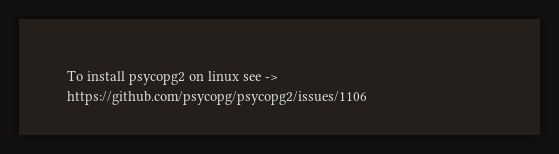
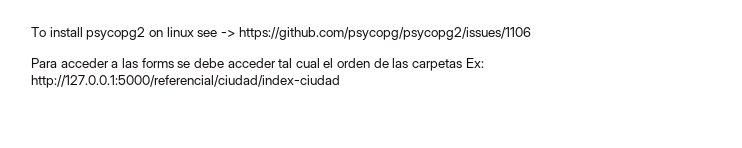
(367, 98) none -> [31,58,484,71] [31,75,340,88] // Para acceder a las forms se debe acceder tal cual el orden de las carpetas Ex: http://127.0.0.1:5000/referencial/ciudad/index-ciudad

